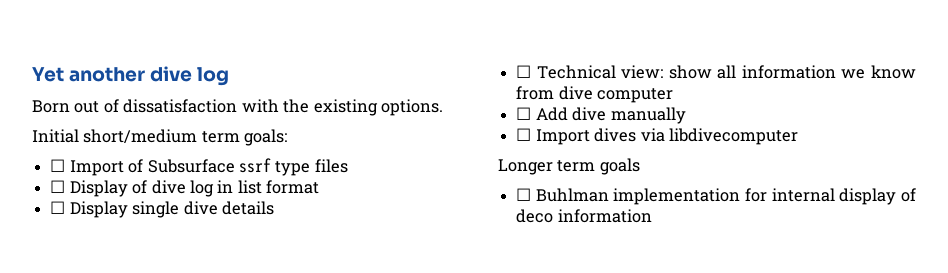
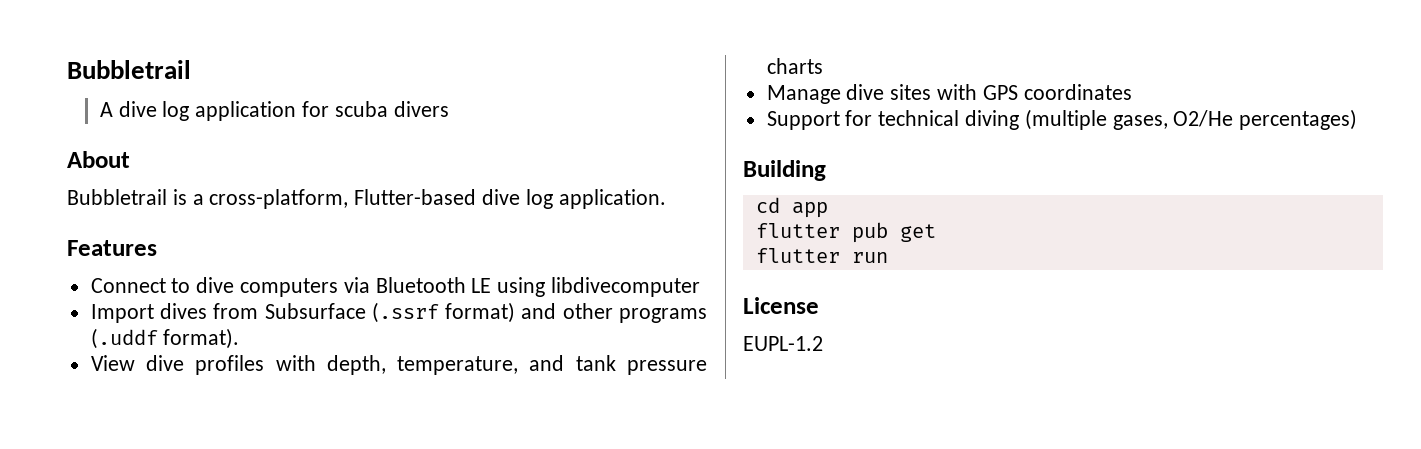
[32,66,230,86] [32,99,444,116] [32,129,288,146] [50,158,348,176] [50,180,320,197] [50,201,274,218] [516,65,916,79] [516,86,674,103] [516,107,686,124] [516,128,798,145] [498,158,640,175] [516,188,916,205] [516,209,652,223] Yet another dive log // Born out of dissatisfaction with the existing options. // Initial short/medium term goals: // ☐ Import of Subsurface ssrf type files // ☐ Display of dive log in list format // ☐ Display single dive details // ☐ Technical view: show all information we know from dive computer // ☐ Add dive manually // ☐ Import dives via libdivecomputer // Longer term goals // ☐ Buhlman implementation for internal display of deco information -> [67,60,191,79] [99,101,449,121] [67,151,130,168] [67,189,666,209] [67,240,157,256] [90,277,701,297] [90,302,707,323] [90,328,240,349] [90,355,707,375] [766,58,823,74] [766,84,1132,104] [766,109,1358,130] [743,160,826,181] [755,197,828,218] [755,222,936,243] [755,248,888,263] [743,297,819,314] [743,336,823,351] Bubbletrail // A dive log application for scuba divers // About // Bubbletrail is a cross-platform, Flutter-based dive log application. // Features // Connect to dive computers via Bluetooth LE using libdivecomputer // Import dives from Subsurface (.ssrf format) and other programs (.uddf format). // View dive profiles with depth, temperature, and tank pressure charts // Manage dive sites with GPS coordinates // Support for technical diving (multiple gases, O2/He percentages) // Building // cd app // flutter pub get // flutter run // License // EUPL-1.2

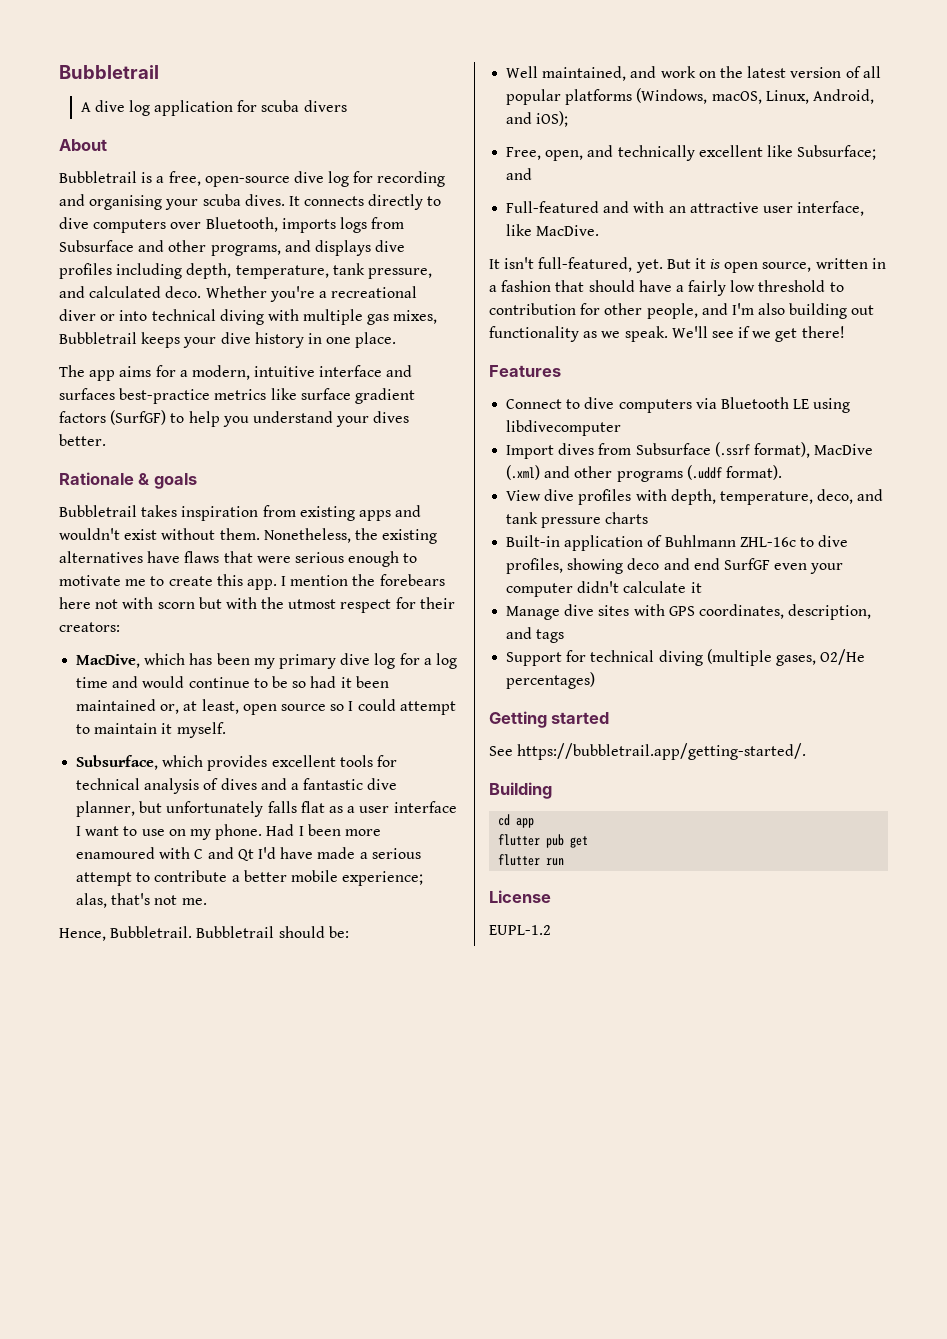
[209,189,666,209] cross-platform, Flutter-based dive log application. -> [168,171,446,187] [59,194,442,210] [59,217,405,233] [59,240,406,256] [59,263,432,279] [59,286,418,302] [59,309,438,325] [59,332,397,348] [59,365,413,381] [59,388,415,404] [59,410,410,427] [59,434,106,446] [59,472,197,489] [59,505,422,521] [59,528,438,544] [59,551,418,567] [59,574,445,590] [59,597,455,613] [59,622,120,632] [76,653,457,669] [76,676,389,688] [76,699,456,715] [76,722,226,738] [76,755,397,771] [76,778,398,794] [76,801,457,817] [76,824,381,840] [76,847,421,861] [76,870,424,886] [76,893,207,908] [59,926,349,941] [506,66,881,81] [506,88,874,105] [506,111,569,127] [506,145,877,161] [506,168,533,180] [506,201,865,216] [506,224,600,236] [489,257,886,273] [489,280,844,296] [489,303,875,319] [489,326,845,342] free, open-source dive log for recording and organising your scuba dives. It connects directly to dive computers over Bluetooth, imports logs from Subsurface and other programs, and displays dive profiles including depth, temperature, tank pressure, and calculated deco. Whether you're a recreational diver or into technical diving with multiple gas mixes, Bubbletrail keeps your dive history in one place. // The app aims for a modern, intuitive interface and surfaces best-practice metrics like surface gradient factors (SurfGF) to help you understand your dives better. // Rationale & goals // Bubbletrail takes inspiration from existing apps and wouldn't exist without them. Nonetheless, the existing alternatives have flaws that were serious enough to motivate me to create this app. I mention the forebears here not with scorn but with the utmost respect for their creators: // MacDive, which has been my primary dive log for a log time and would continue to be so had it been maintained or, at least, open source so I could attempt to maintain it myself. // Subsurface, which provides excellent tools for technical analysis of dives and a fantastic dive planner, but unfortunately falls flat as a user interface I want to use on my phone. Had I been more enamoured with C and Qt I'd have made a serious attempt to contribute a better mobile experience; alas, that's not me. // Hence, Bubbletrail. Bubbletrail should be: // Well maintained, and work on the latest version of all popular platforms (Windows, macOS, Linux, Android, and iOS); // Free, open, and technically excellent like Subsurface; and // Full-featured and with an attractive user interface, like MacDive. // It isn't full-featured, yet. But it is open source, written in a fashion that should have a fairly low threshold to contribution for other people, and I'm also building out functionality as we speak. We'll see if we get there!
[445,302,516,323] format) -> [753,442,874,458] [506,465,541,480] format), MacDive (.xml)
(519, 365) none -> [817,489,854,504] deco,
(823, 66) none -> [506,535,849,551] [506,558,844,574] [506,581,702,597] // Built-in application of Buhlmann ZHL-16c to dive profiles, showing deco and end SurfGF even your computer didn't calculate it
[1023,84,1132,100] coordinates -> [698,604,872,620] [506,627,565,643] coordinates, description, and tags
(1358, 119) none -> [489,711,610,728] [489,743,807,760] // Getting started // See https://bubbletrail.app/getting-started/.

